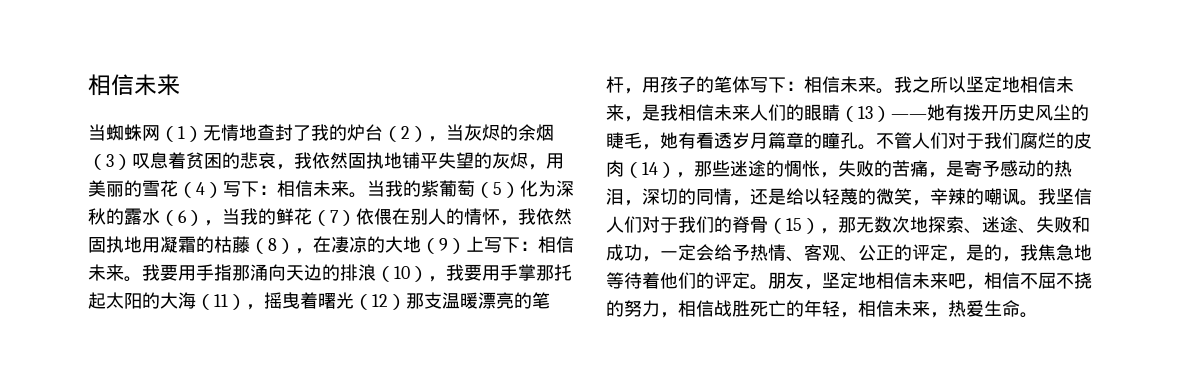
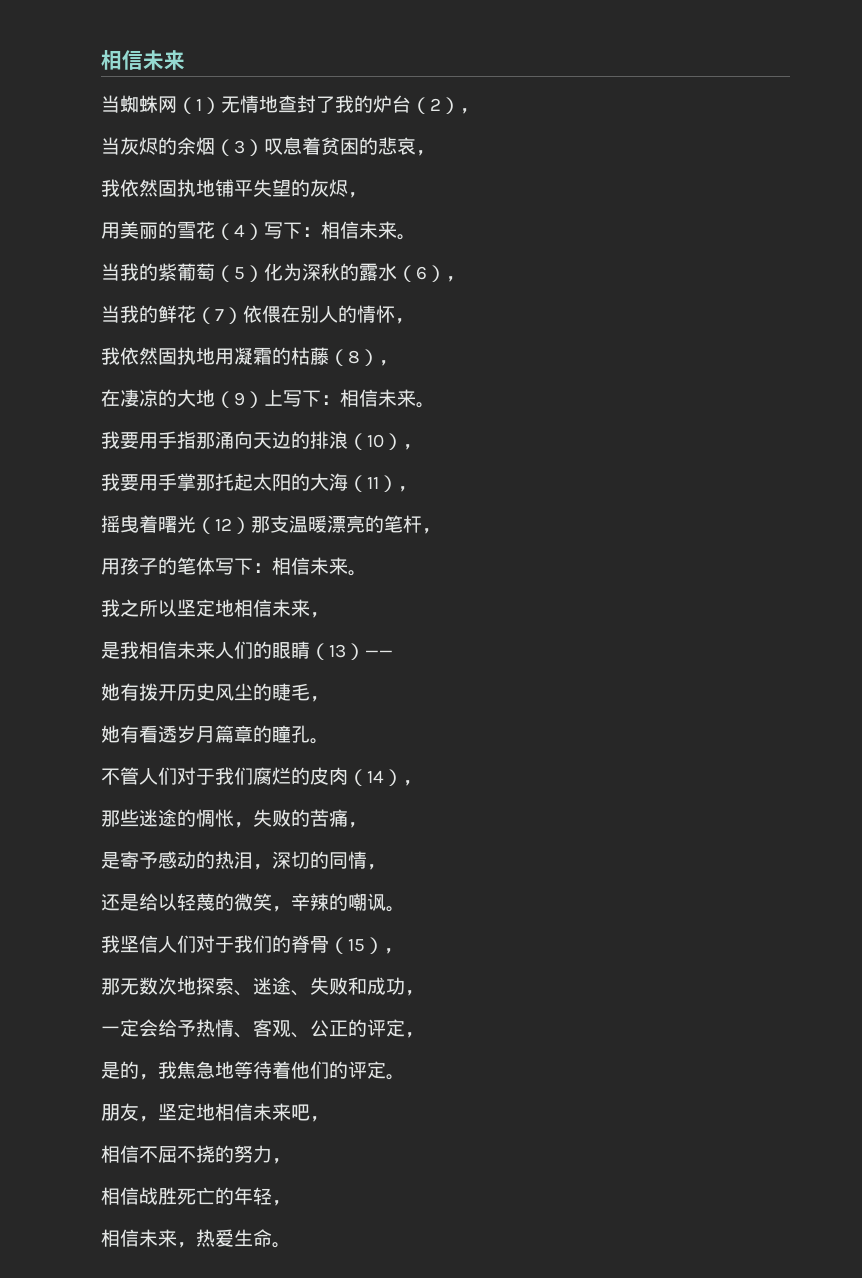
(446, 139) none -> (479, 111) //
(294, 167) none -> (435, 153) //
(546, 167) none -> (367, 195) //
(367, 195) none -> (416, 237) //
(222, 223) none -> (465, 279) //
(518, 223) none -> (414, 321) //
(313, 251) none -> (398, 363) //
(142, 279) none -> (435, 405) //
(446, 279) none -> (422, 447) //
(264, 307) none -> (417, 489) //
(642, 91) none -> (441, 531) //
(894, 91) none -> (367, 573) //
(642, 119) none -> (329, 615) //
(927, 116) none -> (393, 653) //
(660, 147) none -> (329, 699) //
(876, 147) none -> (329, 741) //
(694, 175) none -> (422, 783) //
(946, 175) none -> (367, 825) //
(750, 203) none -> (386, 867) //
(1038, 203) none -> (405, 909) //
(838, 231) none -> (403, 951) //
(660, 259) none -> (424, 993) //
(966, 259) none -> (424, 1035) //
(768, 287) none -> (405, 1077) //
(984, 287) none -> (329, 1119) //
(678, 315) none -> (291, 1161) //
(858, 315) none -> (291, 1203) //

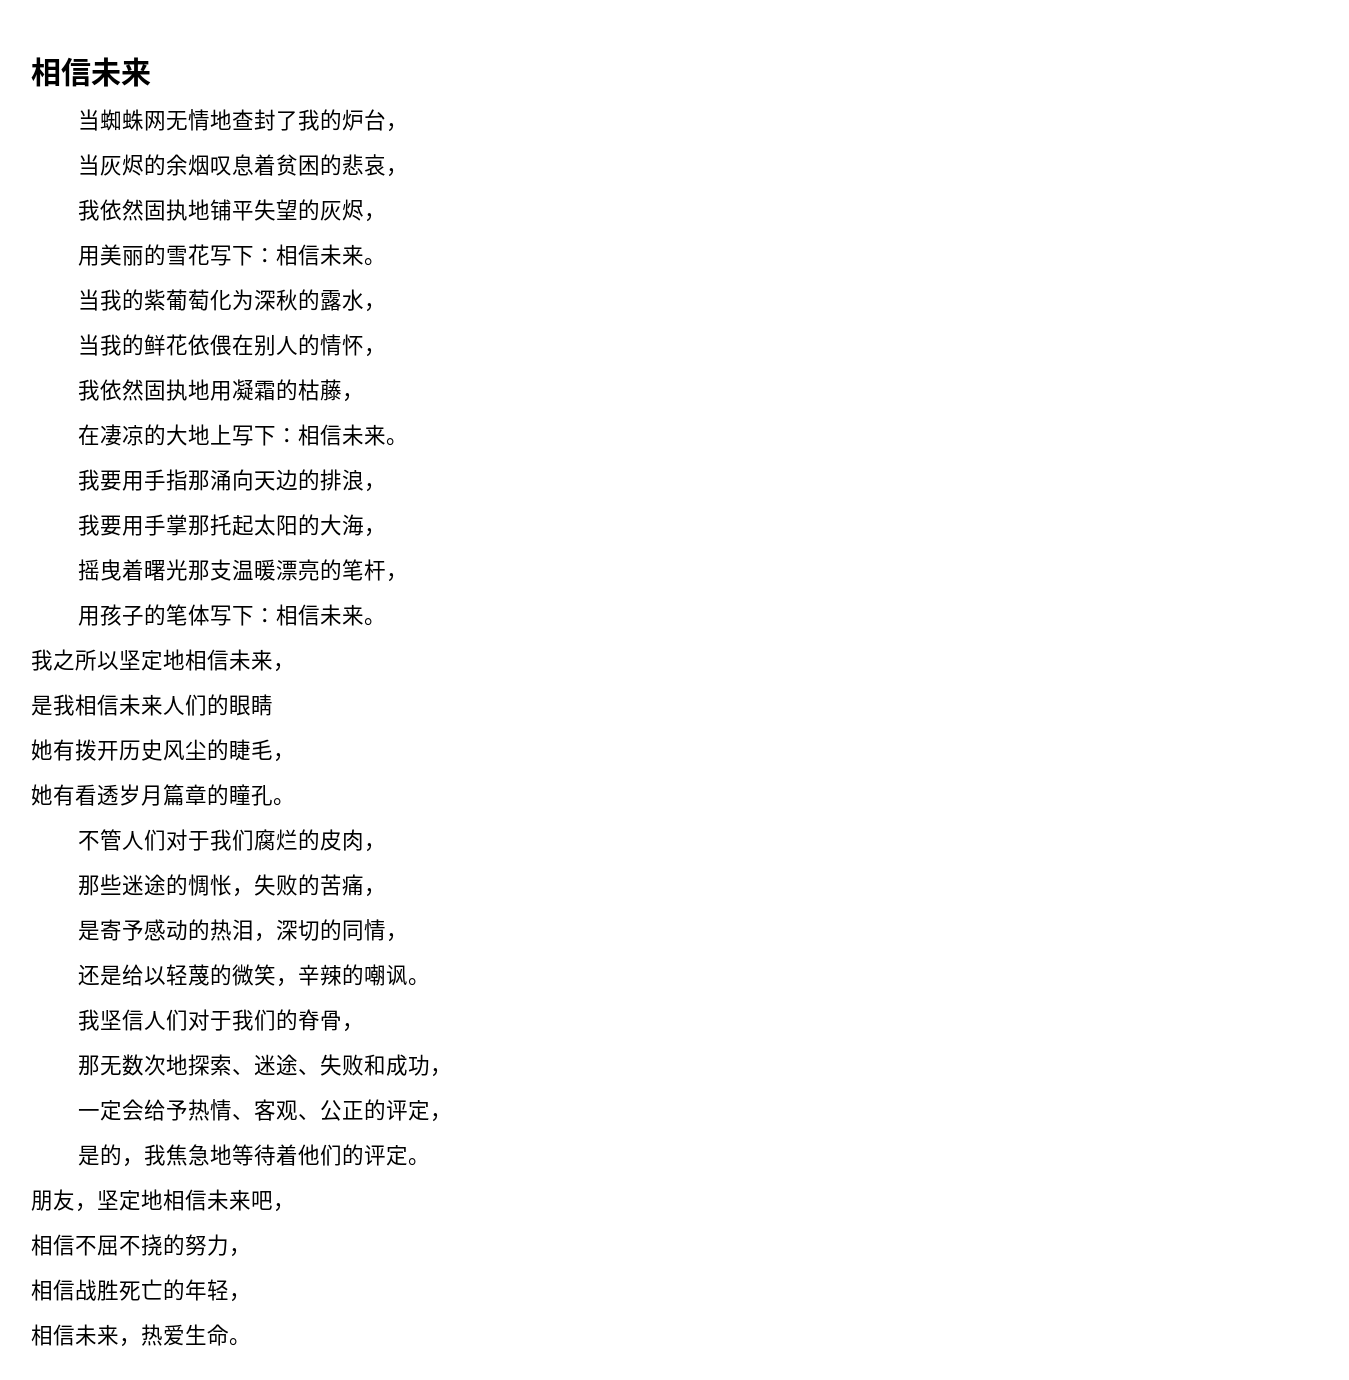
[177,97,221,114] （1） -> (166, 121) none
[411,97,460,114] （2） -> (386, 120) none
[215,139,264,156] （3） -> (210, 165) none
[215,223,264,240] （4） -> (210, 255) none
[215,265,264,282] （5） -> (210, 300) none
[397,265,446,282] （6） -> (364, 300) none
[196,307,243,324] （7） -> (188, 345) none
[329,349,379,366] （8） -> (342, 390) none
[215,391,264,408] （9） -> (210, 434) none
[348,433,403,450] （10） -> (364, 480) none
[348,475,398,492] （11） -> (364, 525) none
[196,517,251,534] （12） -> (188, 570) none
[310,643,393,660] （13）—— -> (273, 705) none
[348,769,403,786] （14） -> (364, 840) none
[329,937,384,954] （15） -> (342, 1020) none

